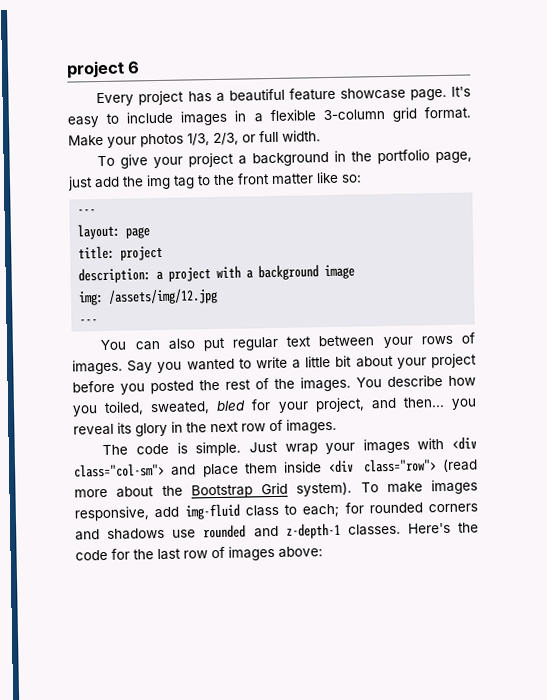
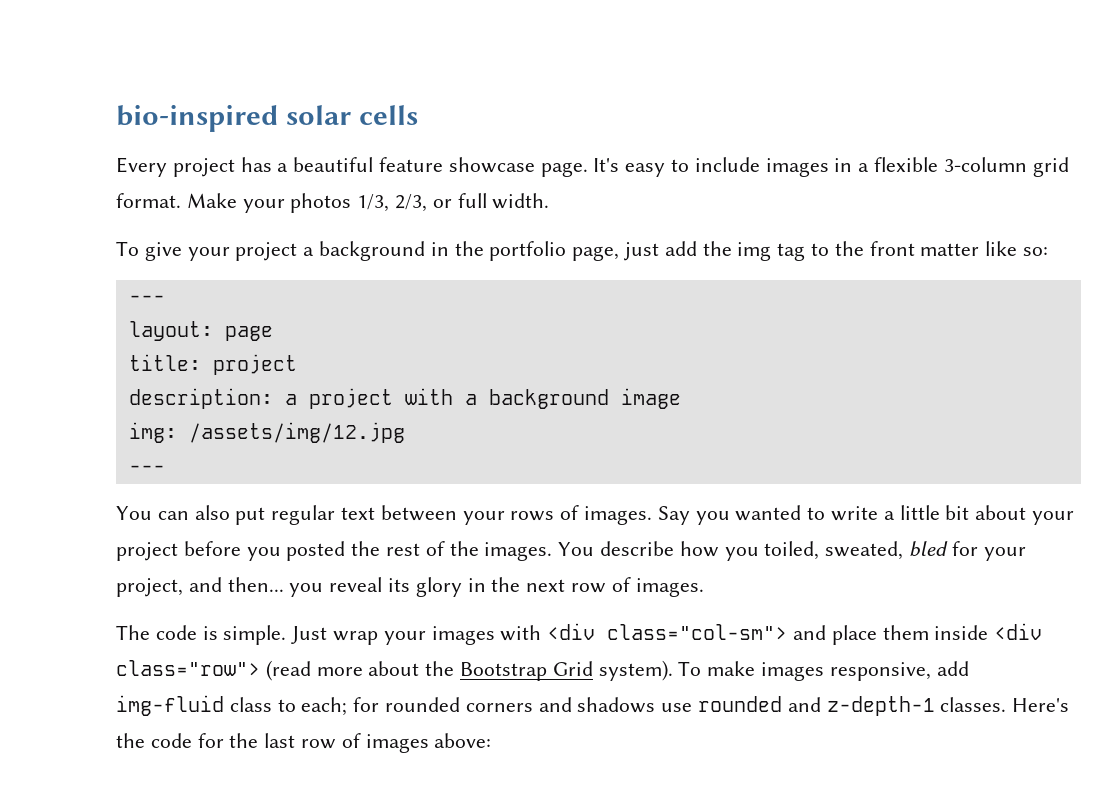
[66,60,141,79] project 6 -> [116,104,418,132] bio-inspired solar cells

